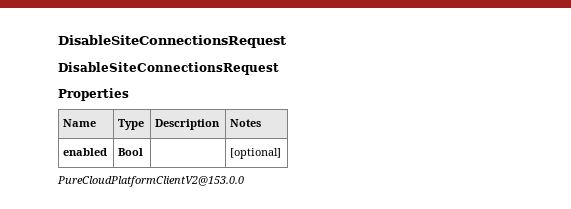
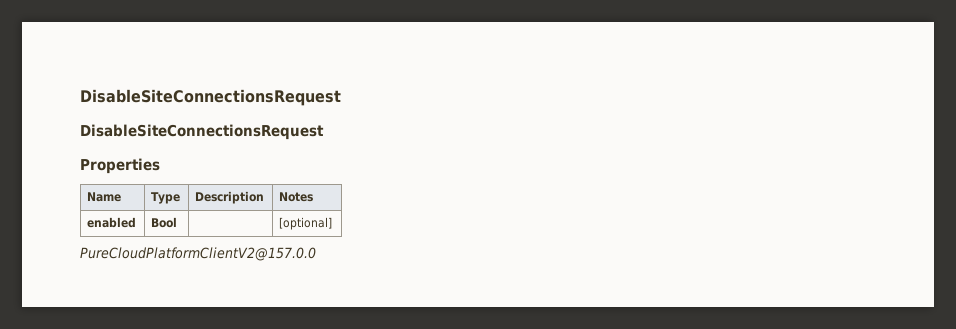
[57,176,244,187] PureCloudPlatformClientV2@153.0.0 -> [80,247,316,261] PureCloudPlatformClientV2@157.0.0

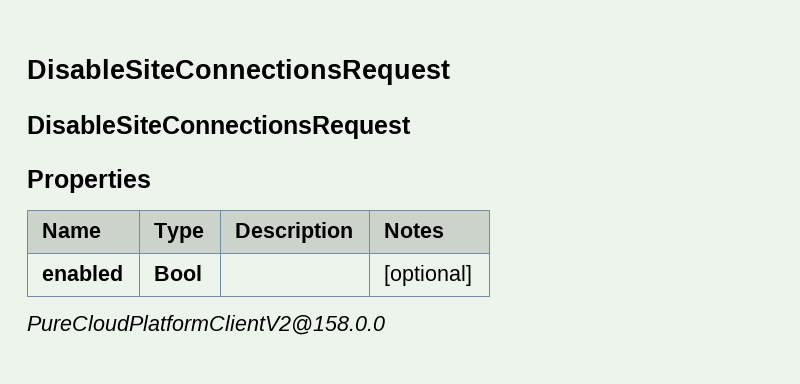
[80,247,316,261] PureCloudPlatformClientV2@157.0.0 -> [27,315,385,335] PureCloudPlatformClientV2@158.0.0

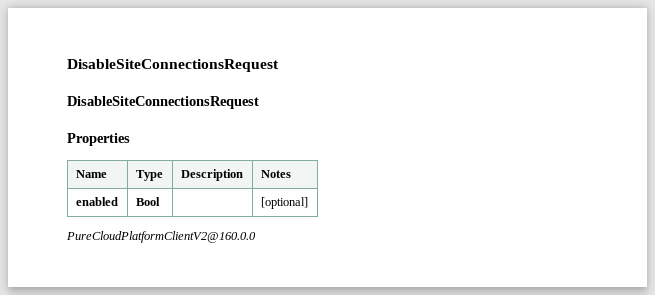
[27,315,385,335] PureCloudPlatformClientV2@158.0.0 -> [66,231,256,243] PureCloudPlatformClientV2@160.0.0

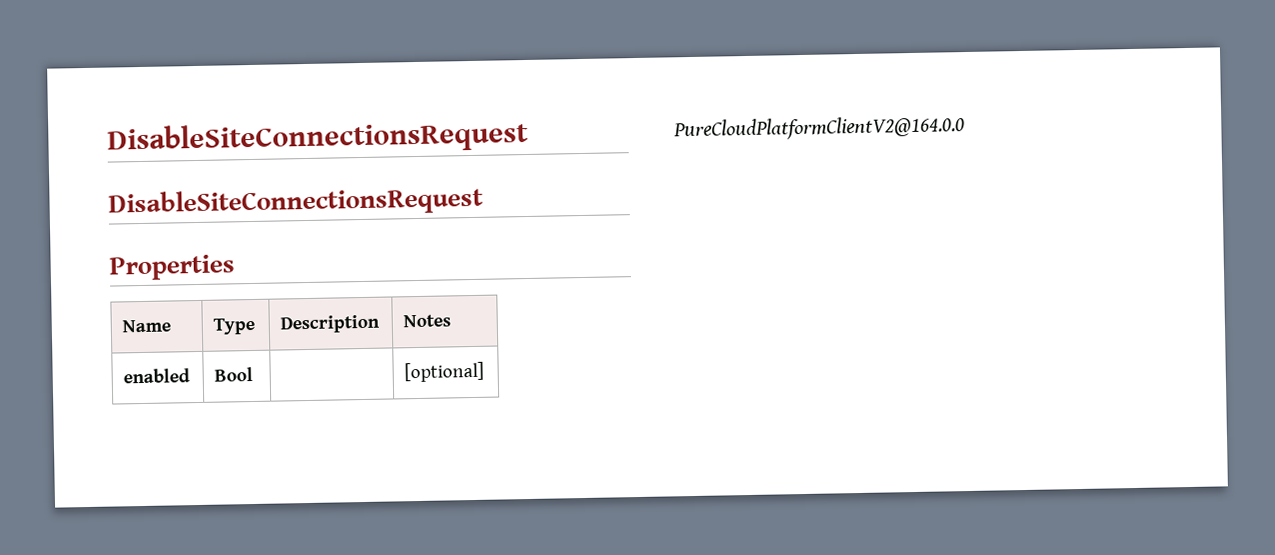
[66,231,256,243] PureCloudPlatformClientV2@160.0.0 -> [673,115,965,142] PureCloudPlatformClientV2@164.0.0

